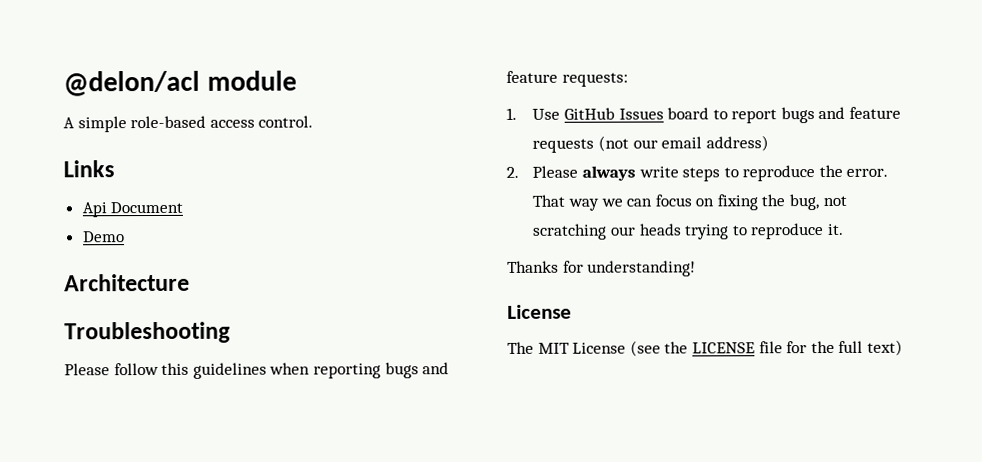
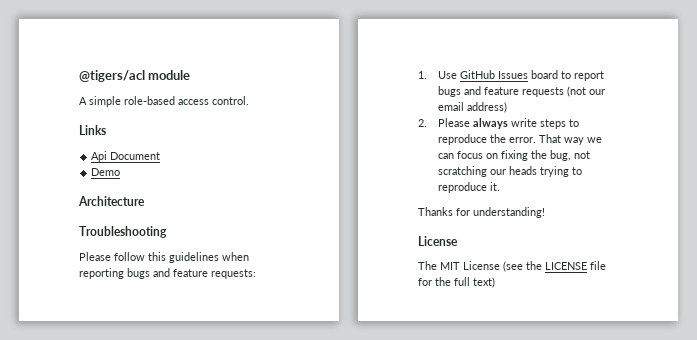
[63,70,200,97] @delon/acl -> [79,70,145,82] @tigers/acl

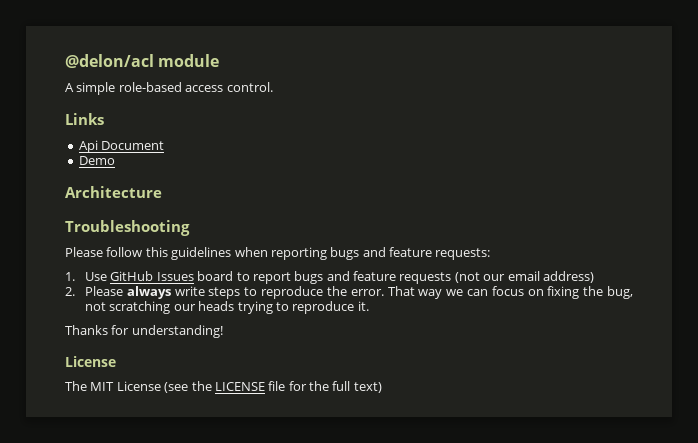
[79,70,145,82] @tigers/acl -> [65,54,154,68] @delon/acl

